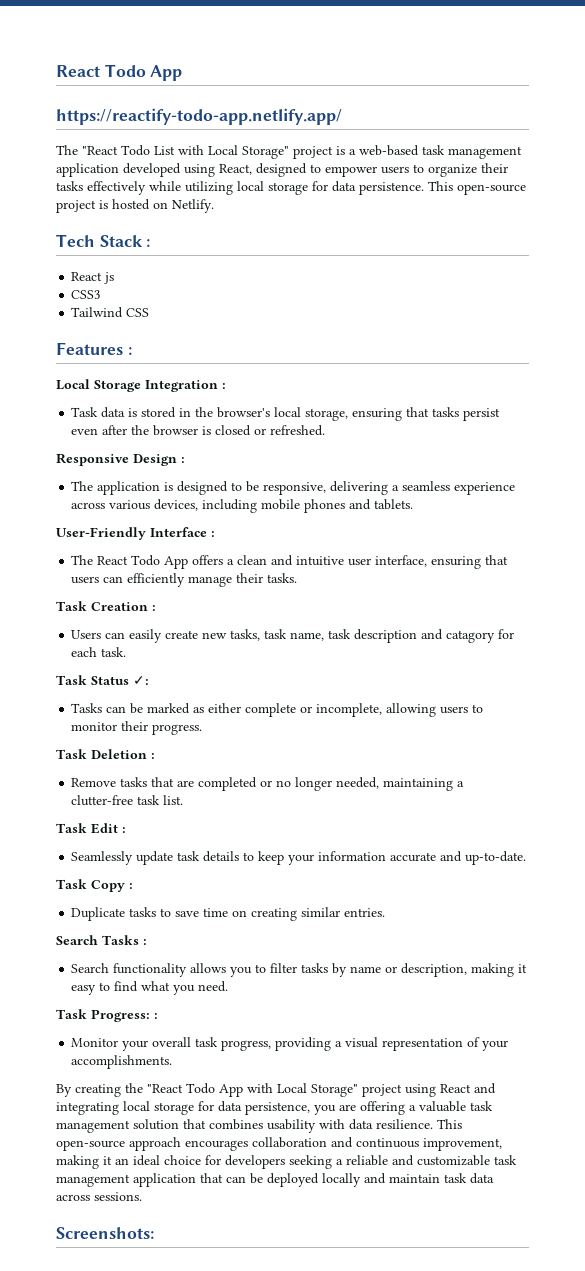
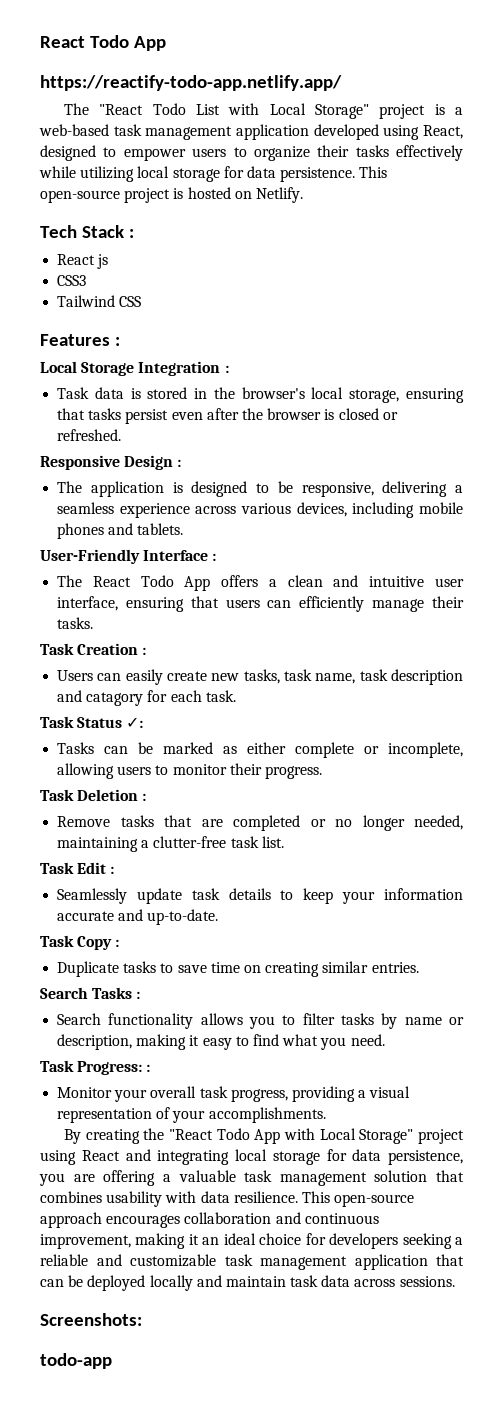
(154, 1233) none -> [40,1353,112,1369] // todo-app

